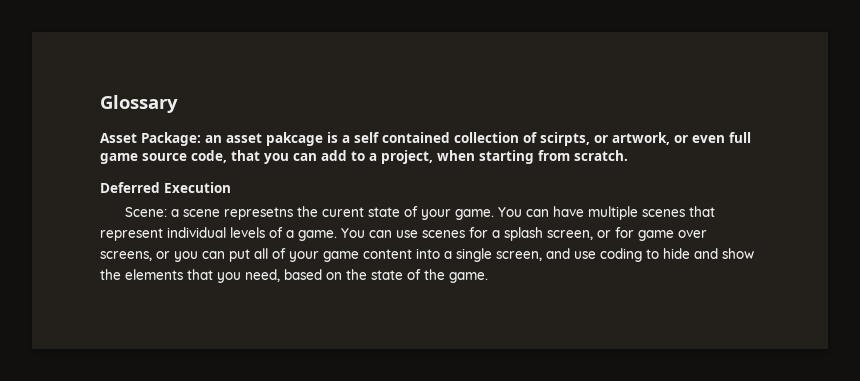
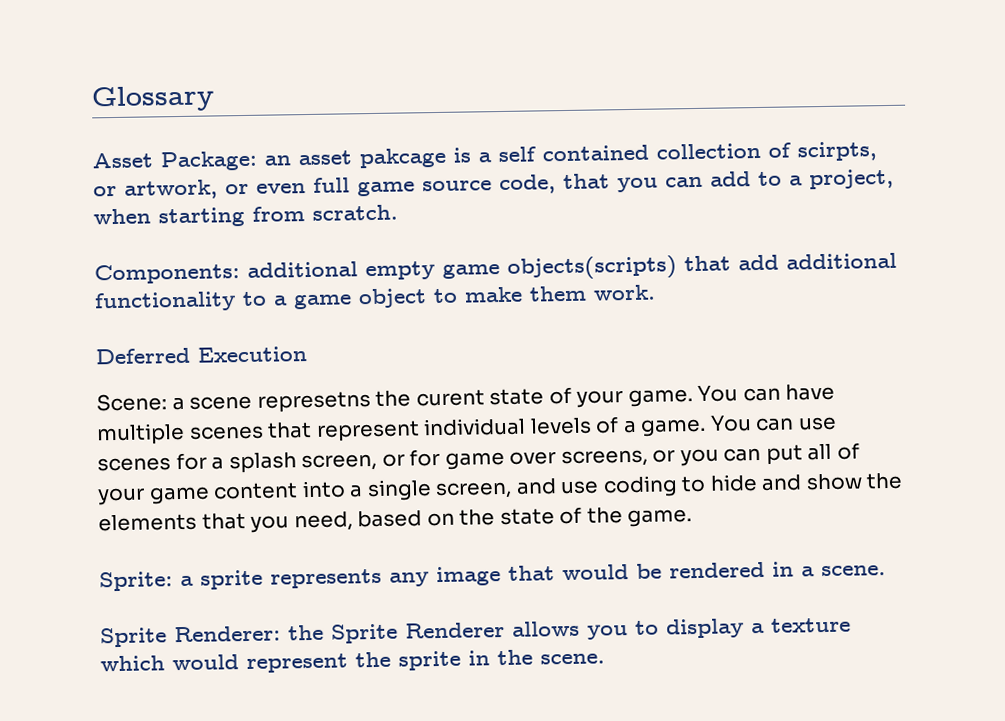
(628, 155) none -> [94,252,897,285] [94,284,656,313] // Components: additional empty game objects(scripts) that add additional functionality to a game object to make them work.
(488, 277) none -> [99,561,886,592] [100,617,851,648] [100,649,605,674] // Sprite: a sprite represents any image that would be rendered in a scene. // Sprite Renderer: the Sprite Renderer allows you to display a texture which would represent the sprite in the scene.

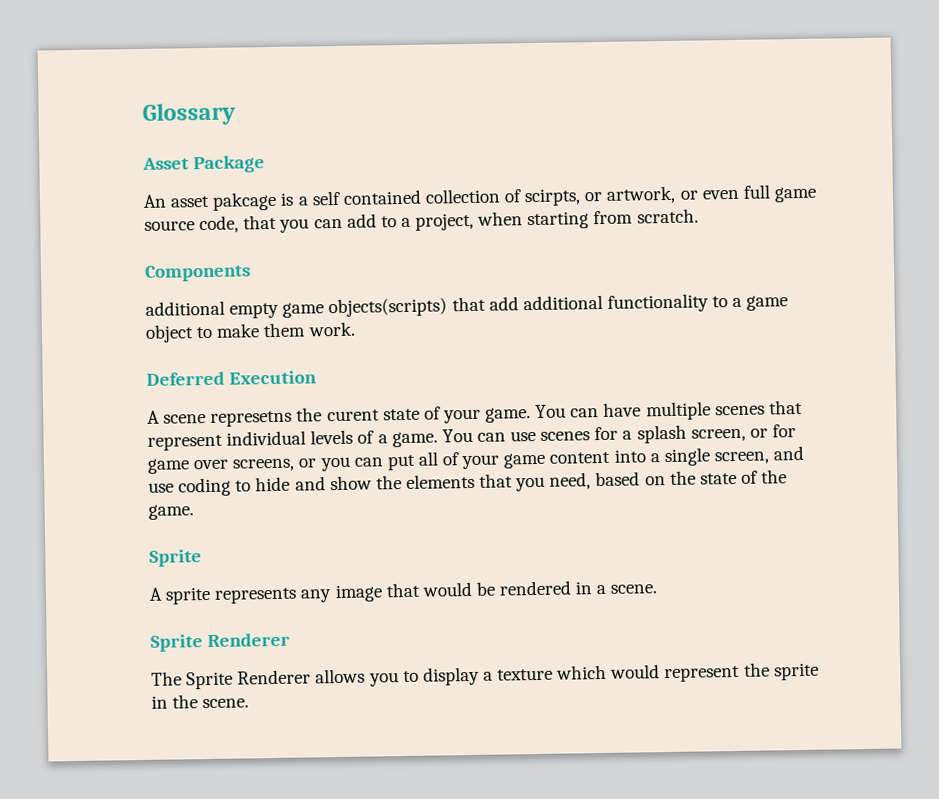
[160,150,291,172] Package: an -> [193,155,266,174] [143,194,167,208] Package // An
[94,263,240,285] Components: -> [144,264,251,282] Components //
[96,393,185,412] Scene: a -> [147,410,160,424] A
[99,571,194,592] Sprite: a -> [149,549,202,567] [149,587,163,601] Sprite // A
[174,624,324,643] Renderer: the -> [207,632,291,648] [151,671,182,686] Renderer // The

